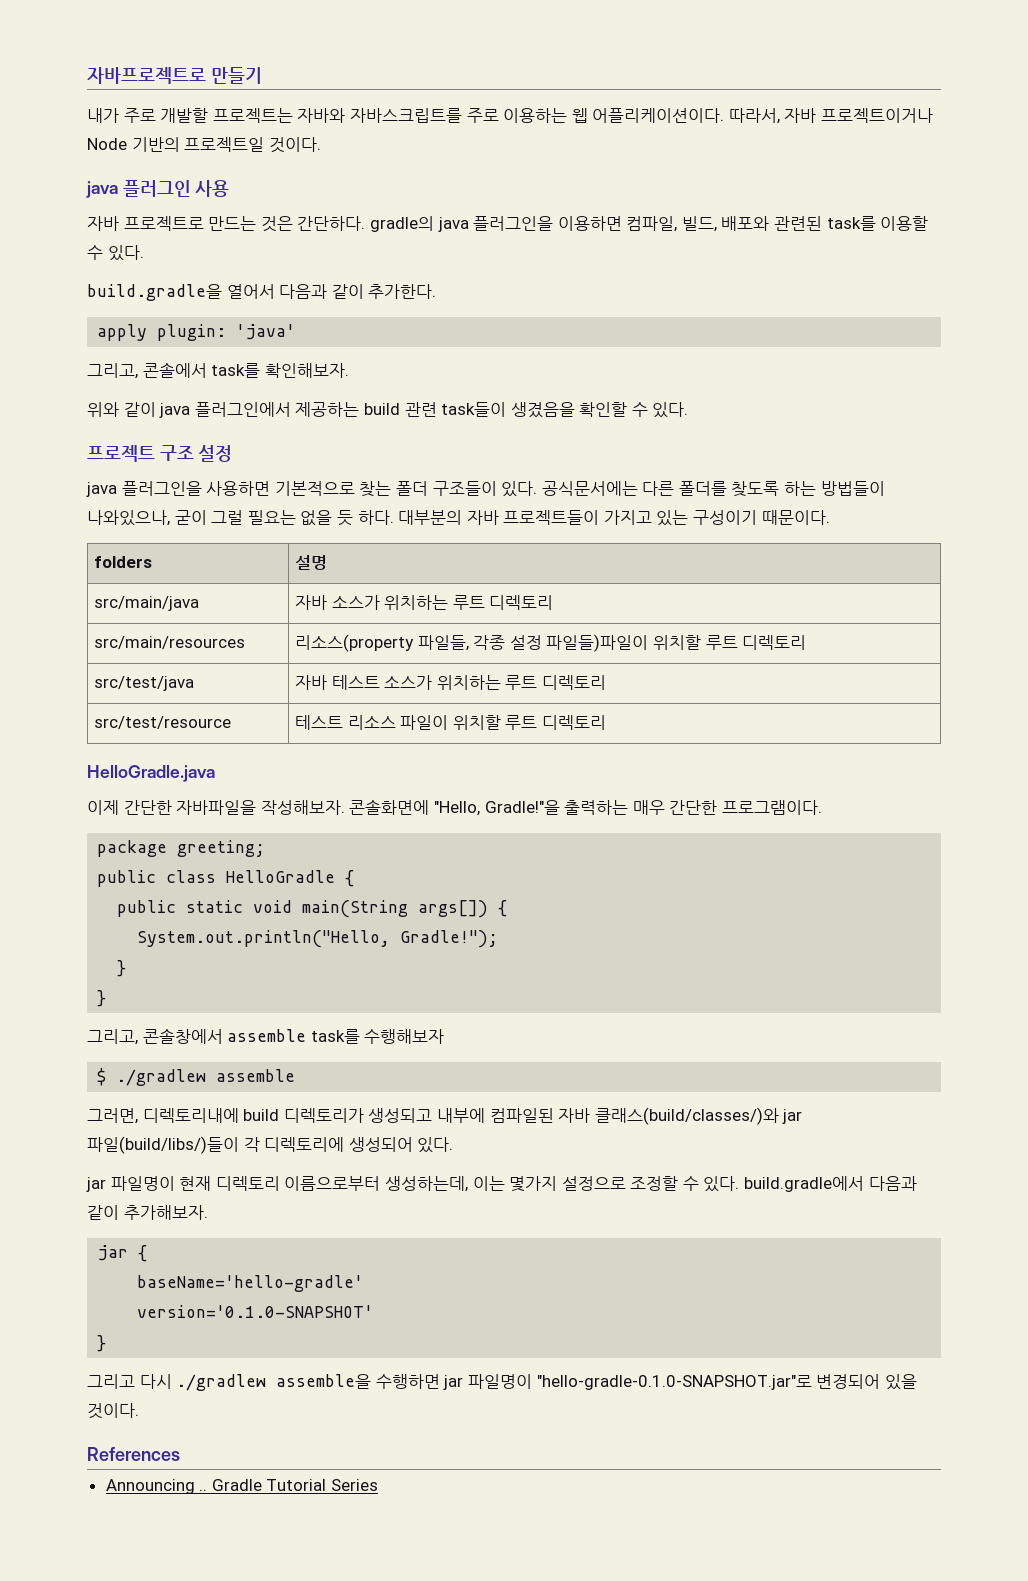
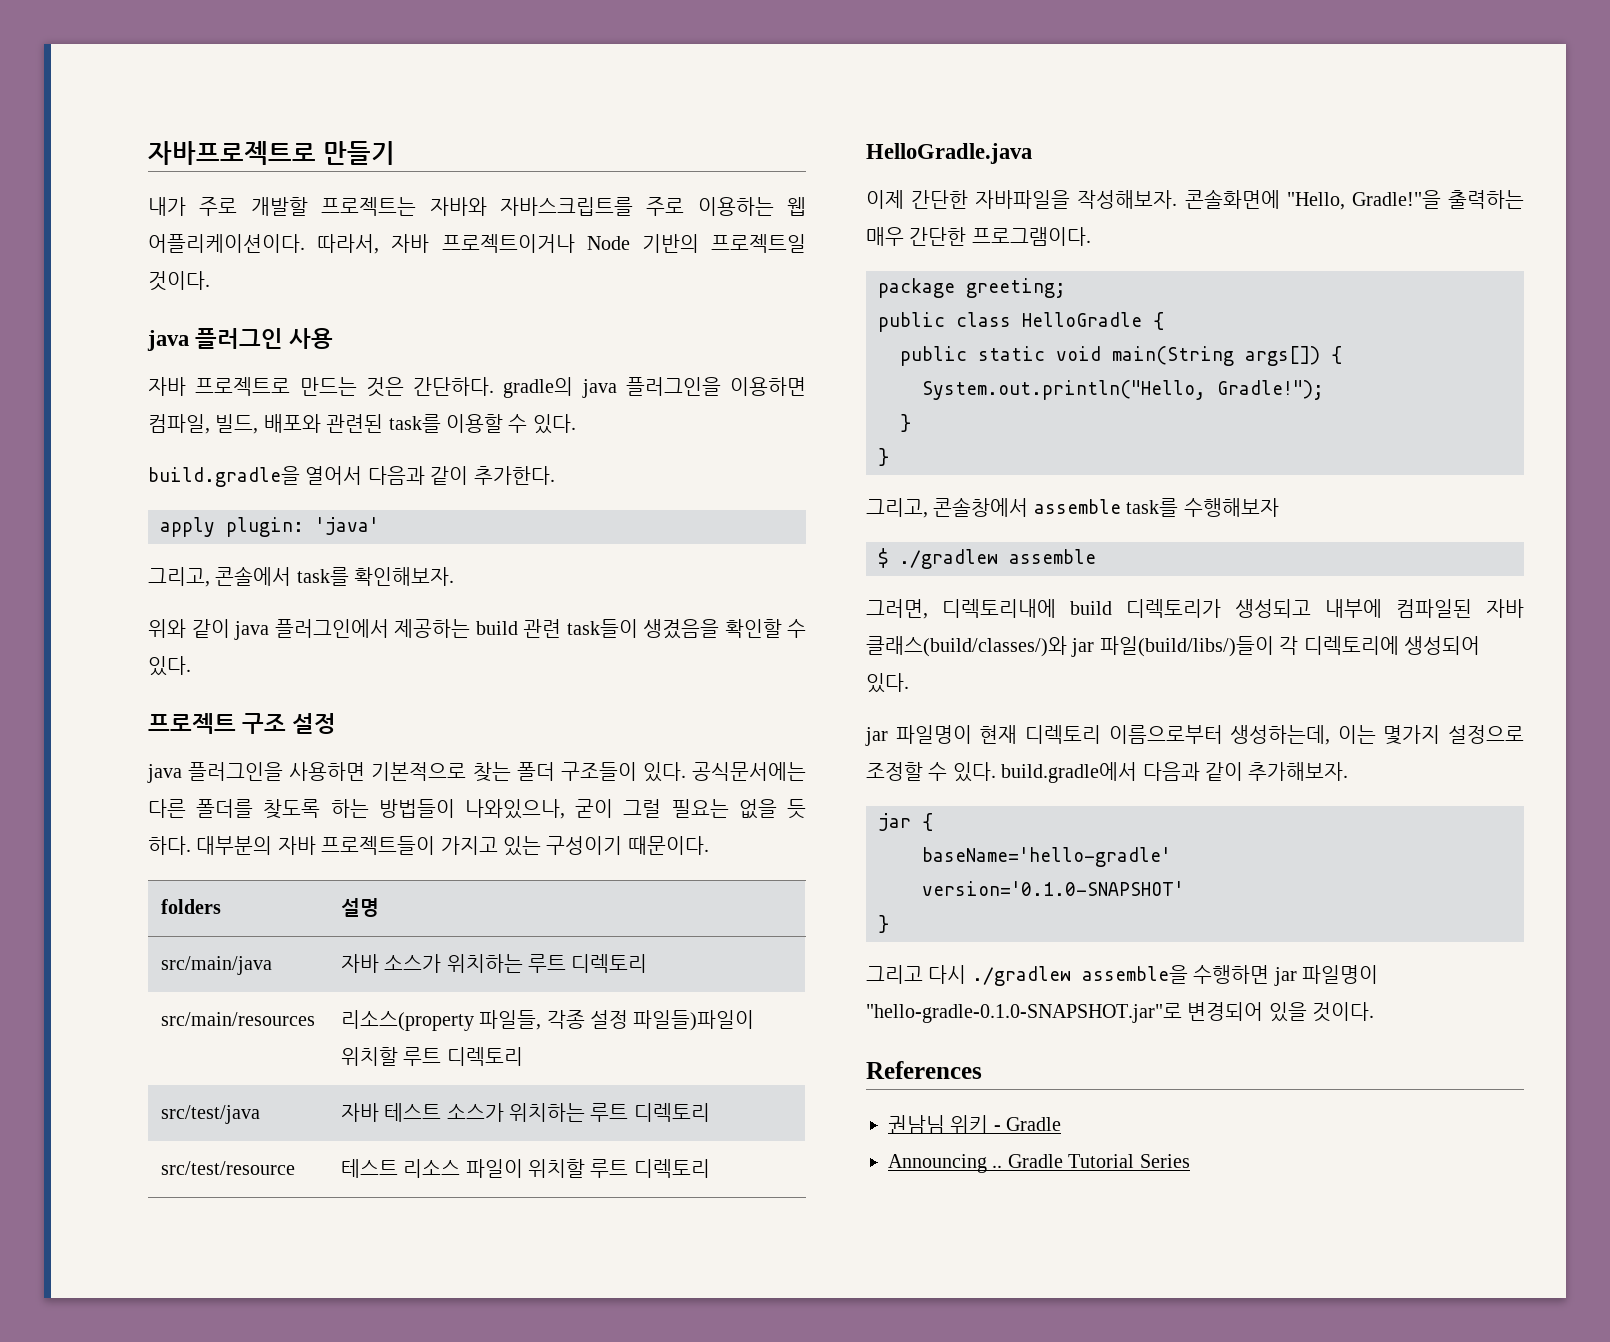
(180, 1454) none -> [888,1115,1062,1134] // 권남님 위키 - Gradle

